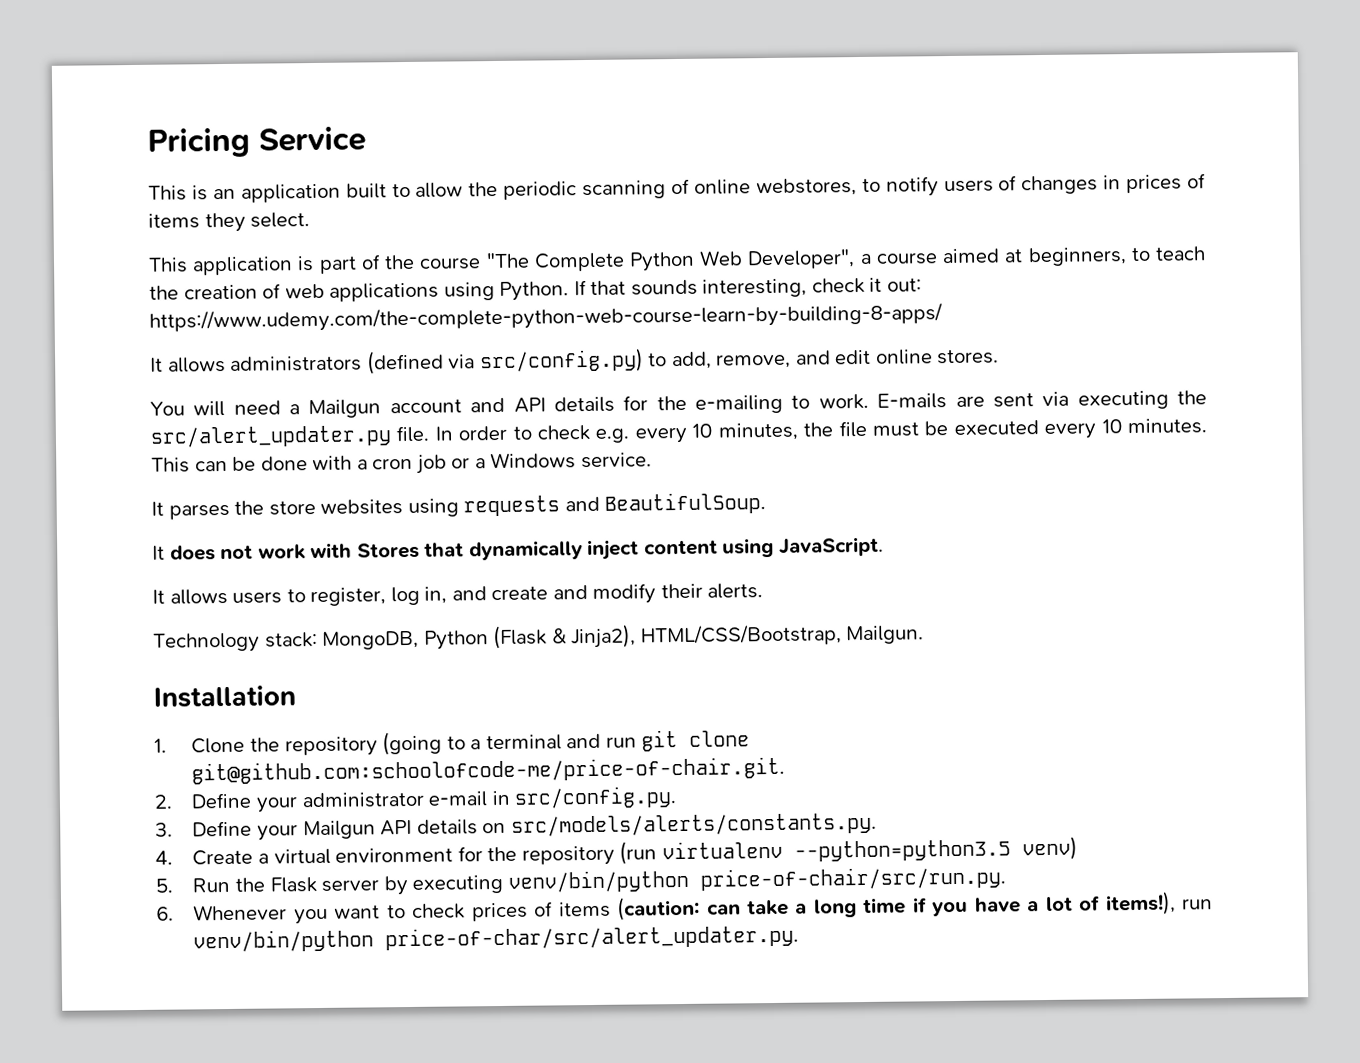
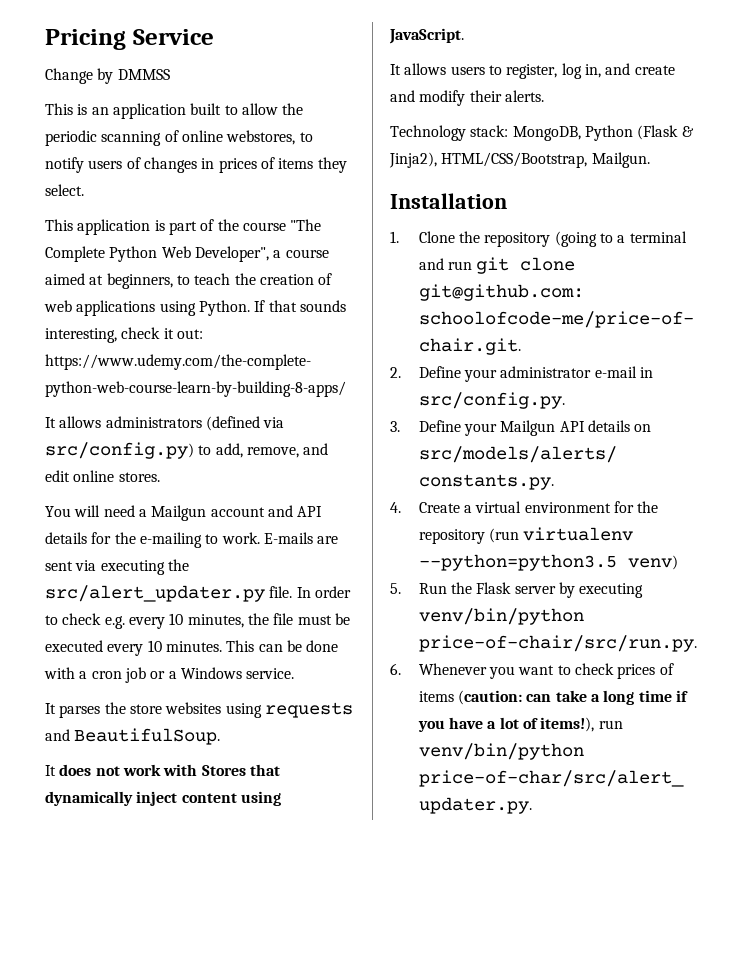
(366, 139) none -> [45,68,170,84] // Change by DMMSS

